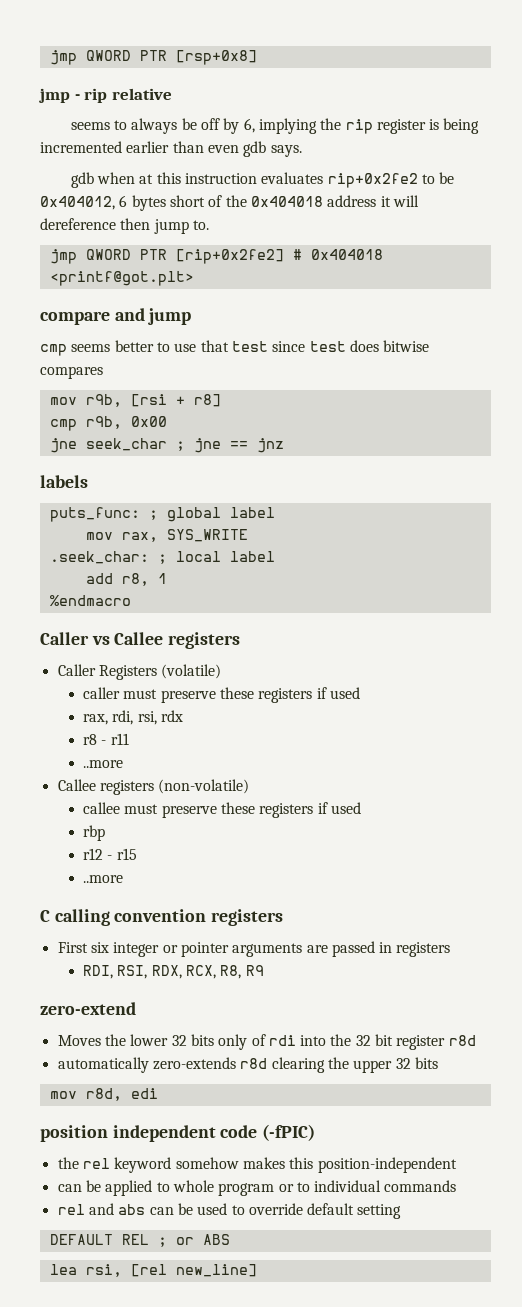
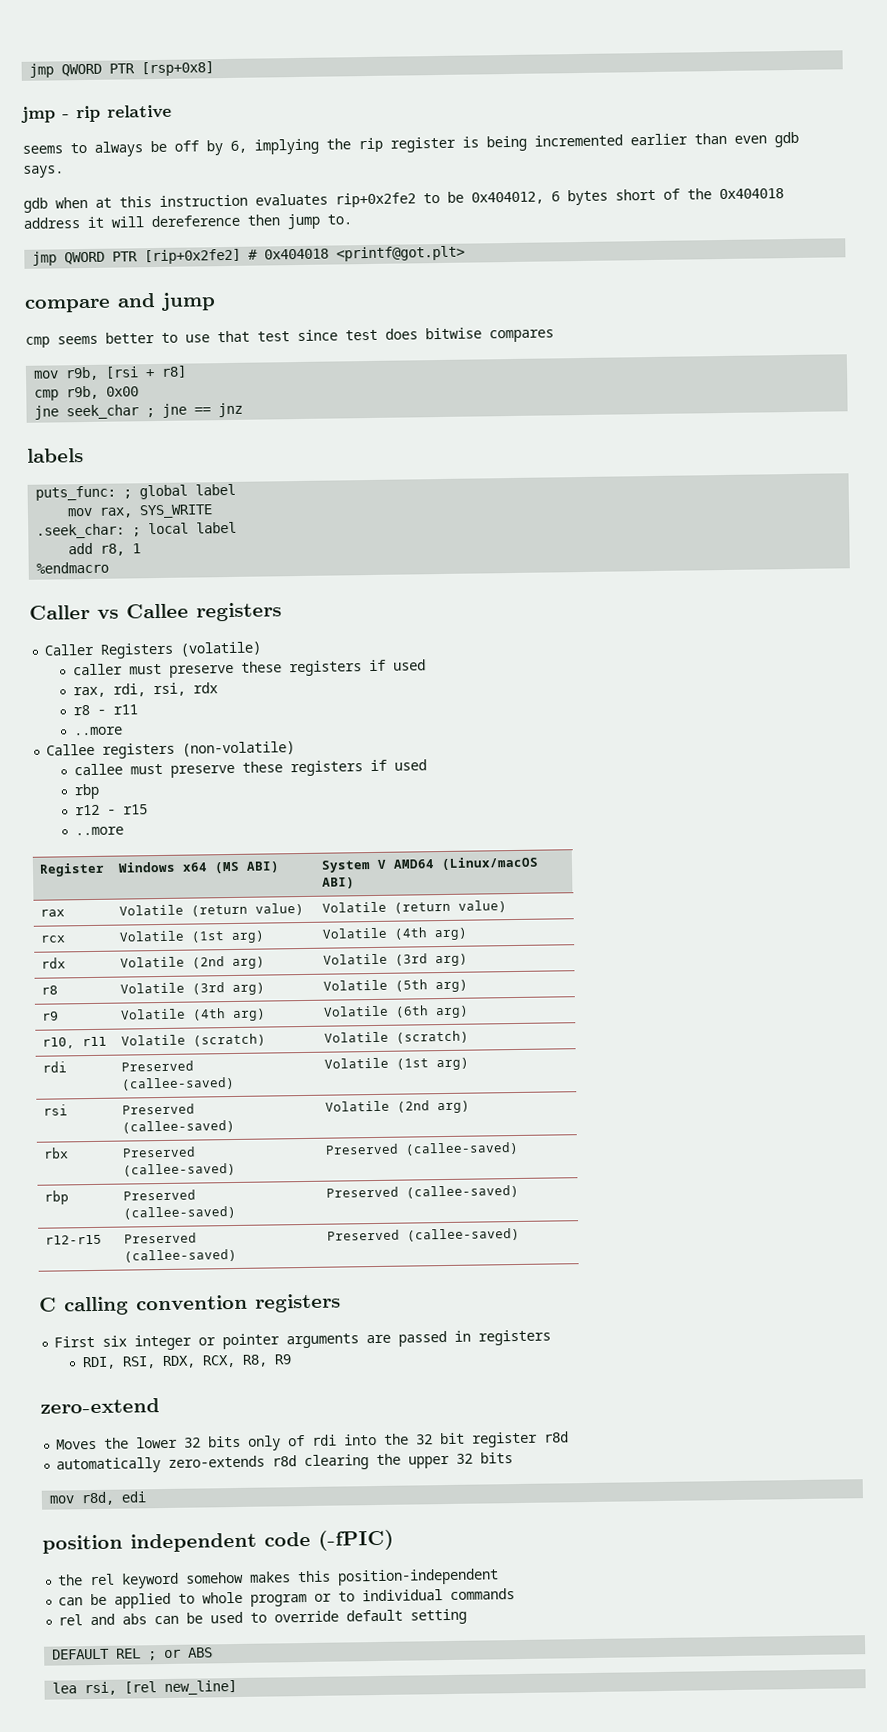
(124, 879) none -> [39,862,106,877] [118,861,281,874] [321,856,540,873] [322,877,356,889] [40,909,66,917] [119,902,305,917] [322,900,508,914] [40,935,67,943] [119,930,266,943] [322,927,469,941] [41,957,67,969] [120,956,266,969] [323,953,469,967] [41,985,59,995] [120,982,266,995] [323,979,469,993] [42,1011,60,1021] [120,1008,267,1021] [323,1005,470,1019] [42,1036,108,1049] [121,1033,267,1047] [324,1030,470,1044] [42,1061,68,1073] [121,1060,195,1072] [121,1076,236,1091] [324,1057,470,1071] [43,1104,69,1116] [122,1103,196,1115] [122,1119,236,1134] [325,1100,471,1114] [43,1147,70,1159] [122,1146,197,1158] [123,1162,237,1177] [325,1141,520,1156] [44,1190,70,1205] [123,1189,197,1201] [123,1205,237,1220] [326,1184,520,1199] [45,1234,103,1245] [124,1232,198,1244] [124,1248,238,1263] [327,1227,521,1242] // Register | Windows x64 (MS ABI) | System V AMD64 (Linux/macOS ABI) // rax | Volatile (return value) | Volatile (return value) // rcx | Volatile (1st arg) | Volatile (4th arg) // rdx | Volatile (2nd arg) | Volatile (3rd arg) // r8 | Volatile (3rd arg) | Volatile (5th arg) // r9 | Volatile (4th arg) | Volatile (6th arg) // r10, r11 | Volatile (scratch) | Volatile (scratch) // rdi | Preserved (callee-saved) | Volatile (1st arg) // rsi | Preserved (callee-saved) | Volatile (2nd arg) // rbx | Preserved (callee-saved) | Preserved (callee-saved) // rbp | Preserved (callee-saved) | Preserved (callee-saved) // r12-r15 | Preserved (callee-saved) | Preserved (callee-saved)

